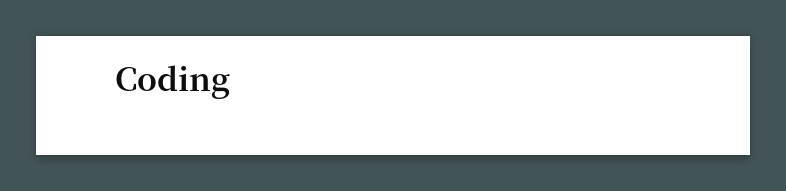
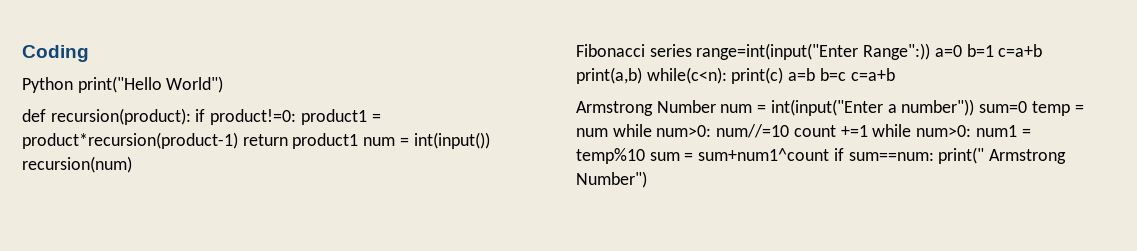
(230, 82) none -> [22,76,224,93] [22,108,381,125] [22,132,490,149] [22,156,132,173] [576,43,1043,60] [576,67,895,84] [576,99,1084,116] [576,124,1031,138] [576,147,1067,164] [576,171,647,188] // Python print("Hello World") // def recursion(product): if product!=0: product1 = product*recursion(product-1) return product1 num = int(input()) recursion(num) // Fibonacci series range=int(input("Enter Range":)) a=0 b=1 c=a+b print(a,b) while(c<n): print(c) a=b b=c c=a+b // Armstrong Number num = int(input("Enter a number")) sum=0 temp = num while num>0: num//=10 count +=1 while num>0: num1 = temp%10 sum = sum+num1^count if sum==num: print(" Armstrong Number")

